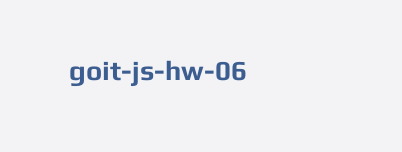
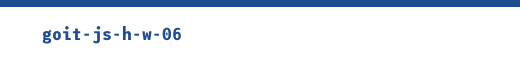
[69,60,247,87] goit-js-hw-06 -> [42,26,182,44] goit-js-h-w-06

